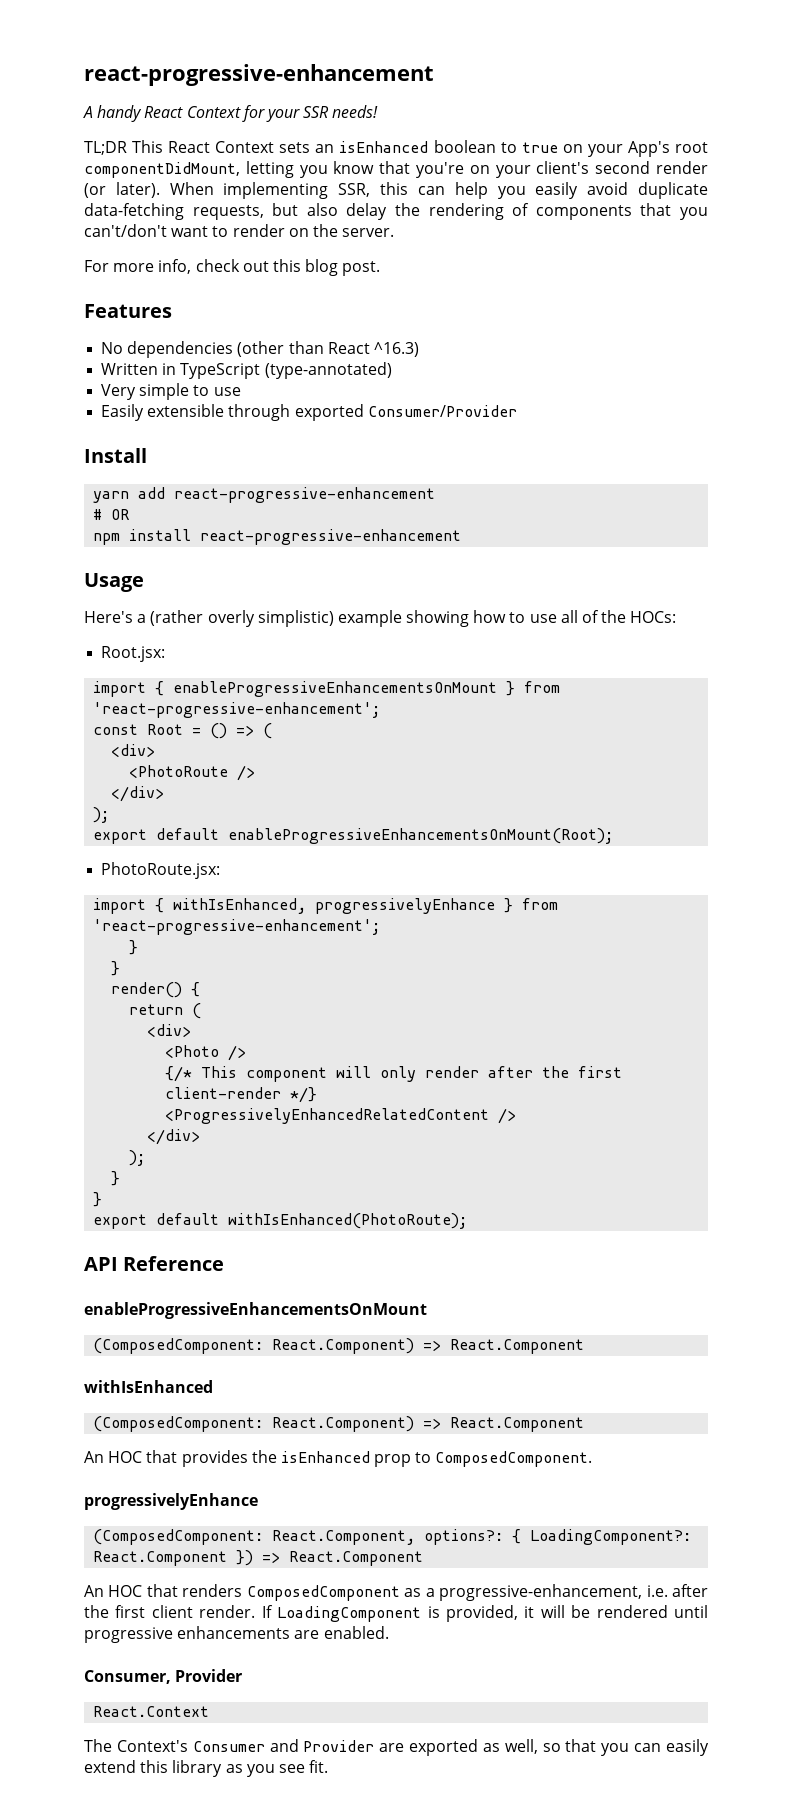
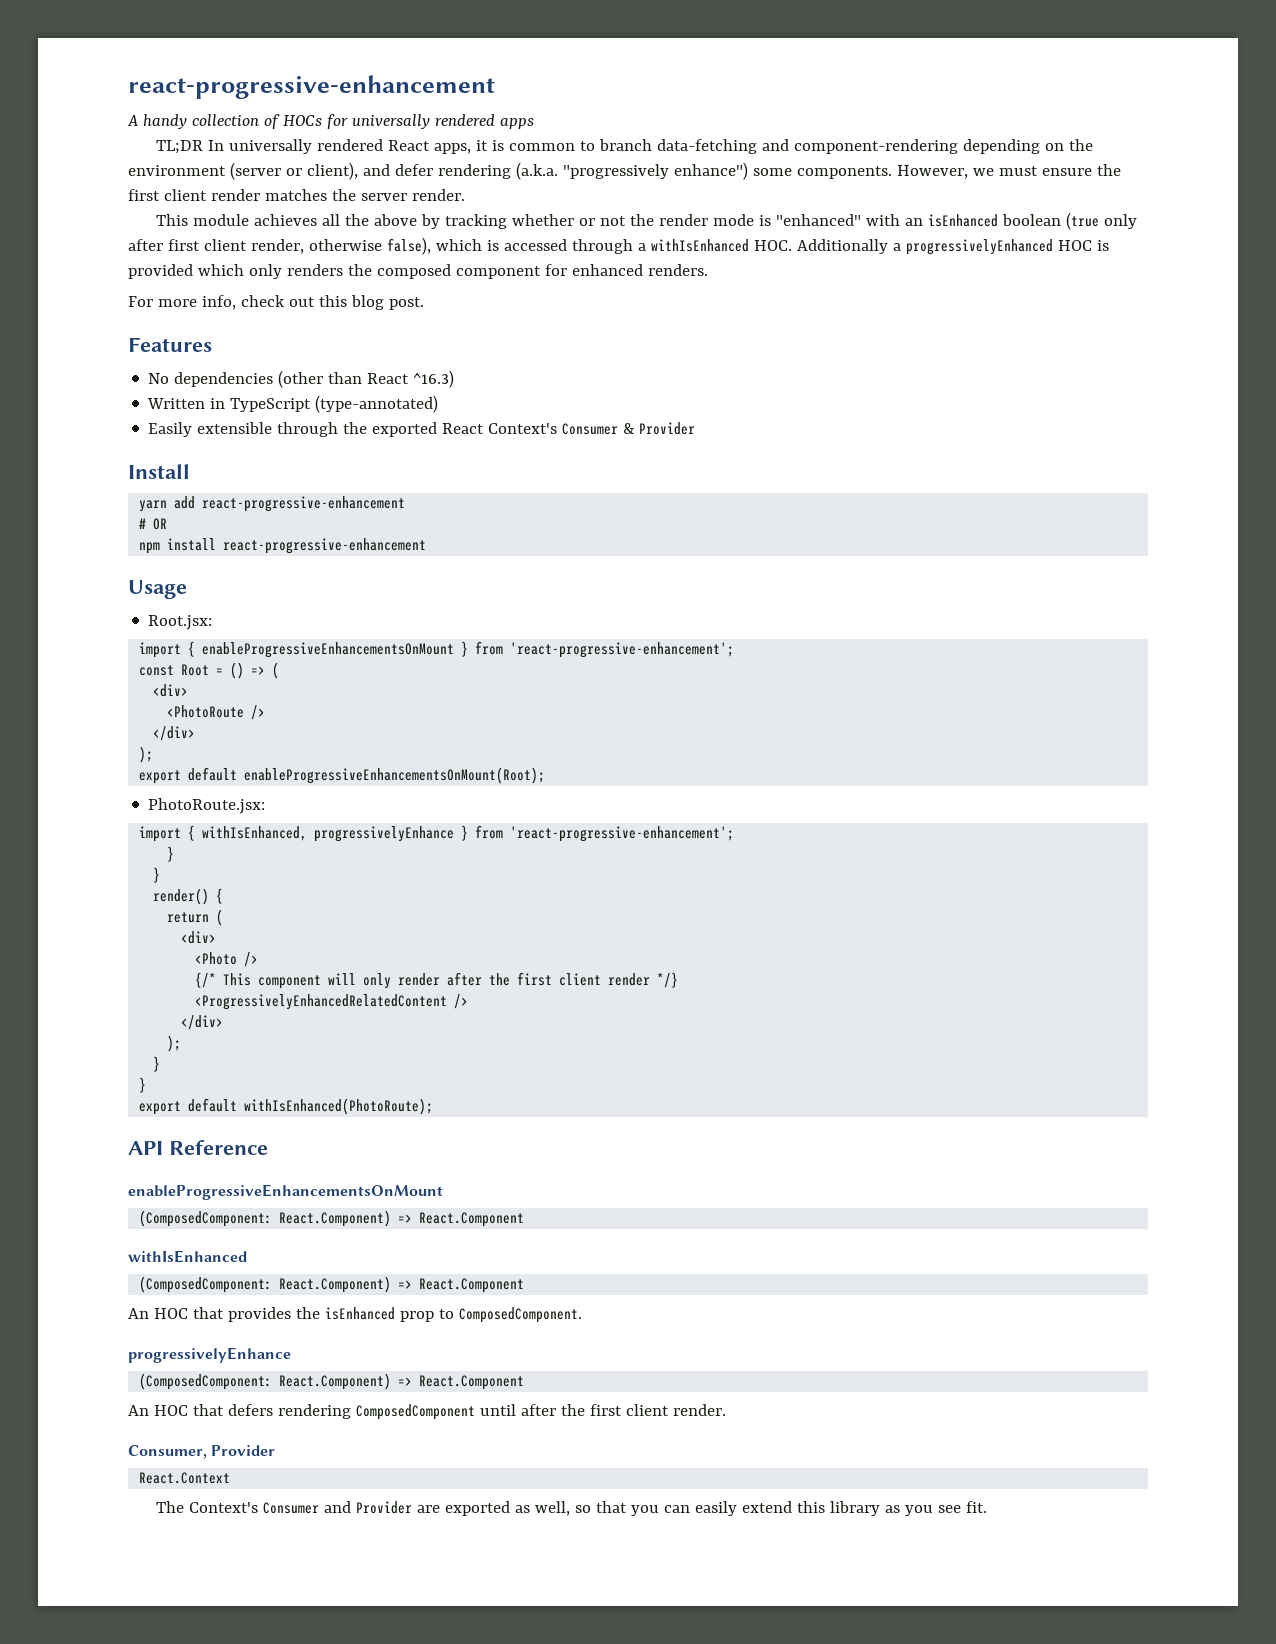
[144,105,379,122] [84,140,709,157] [84,161,708,178] [84,182,708,199] [84,203,709,220] [84,224,395,237] React Context for your SSR needs! // TL;DR This React Context sets an isEnhanced boolean to true on your App's root componentDidMount, letting you know that you're on your client's second render (or later). When implementing SSR, this can help you easily avoid duplicate data-fetching requests, but also delay the rendering of components that you can't/don't want to render on the server. -> [191,114,534,129] [156,139,1094,154] [128,162,1121,180] [128,189,465,201] [156,212,1138,230] [128,237,1109,255] [128,264,708,279] collection of HOCs for universally rendered apps // TL;DR In universally rendered React apps, it is common to branch data-fetching and component-rendering depending on the environment (server or client), and defer rendering (a.k.a. "progressively enhance") some components. However, we must ensure the first client render matches the server render. // This module achieves all the above by tracking whether or not the render mode is "enhanced" with an isEnhanced boolean (true only after first client render, otherwise false), which is accessed through a withIsEnhanced HOC. Additionally a progressivelyEnhanced HOC is provided which only renders the composed component for enhanced renders.
[101,383,241,400] // Very simple to use -> (439, 404) none
[294,404,517,421] exported Consumer/Provider -> [343,422,696,437] the exported React Context's Consumer & Provider
[84,610,677,627] // Here's a (rather overly simplistic) example showing how to use all of the HOCs: -> (187, 589) none
[165,1087,282,1099] client-render -> [559,973,651,986] client render
[272,1529,692,1545] [93,1550,424,1566] [84,1584,668,1601] React.Component, options?: { LoadingComponent?: React.Component }) => React.Component // An HOC that renders ComposedComponent as a progressive-enhancement, i.e. -> [279,1373,525,1390] [128,1404,516,1420] React.Component) => React.Component // An HOC that defers rendering ComposedComponent until
[261,1605,708,1622] [84,1626,389,1643] If LoadingComponent is provided, it will be rendered until progressive enhancements are enabled. -> (726, 1410) none

